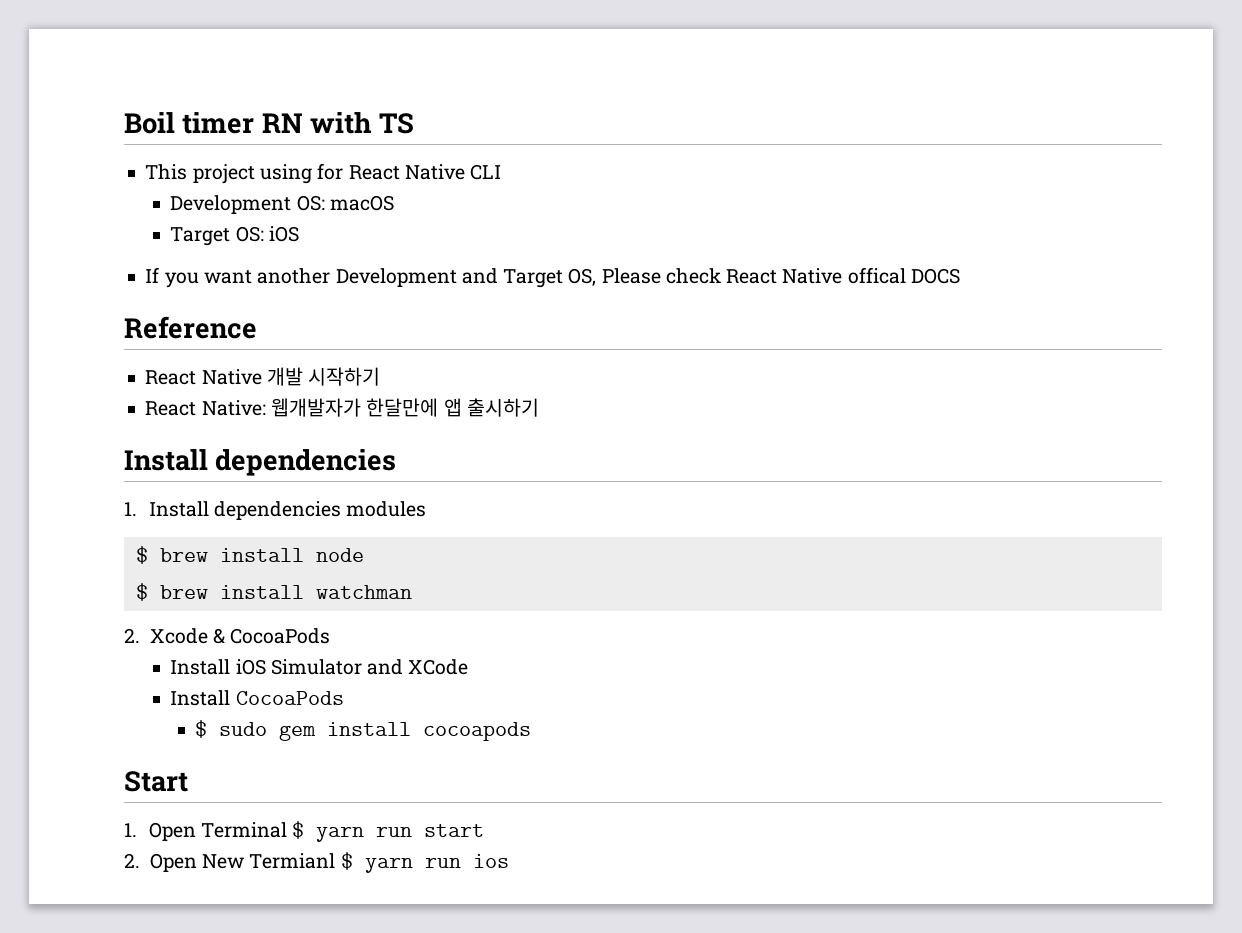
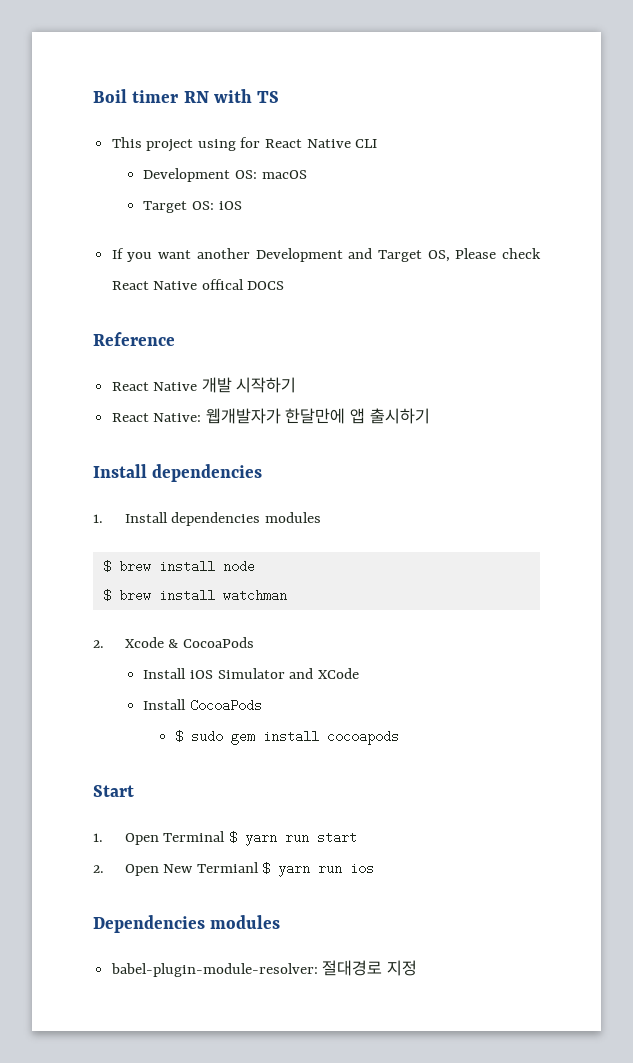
(509, 861) none -> [93,915,281,933] [110,960,417,977] // Dependencies modules // babel-plugin-module-resolver: 절대경로 지정

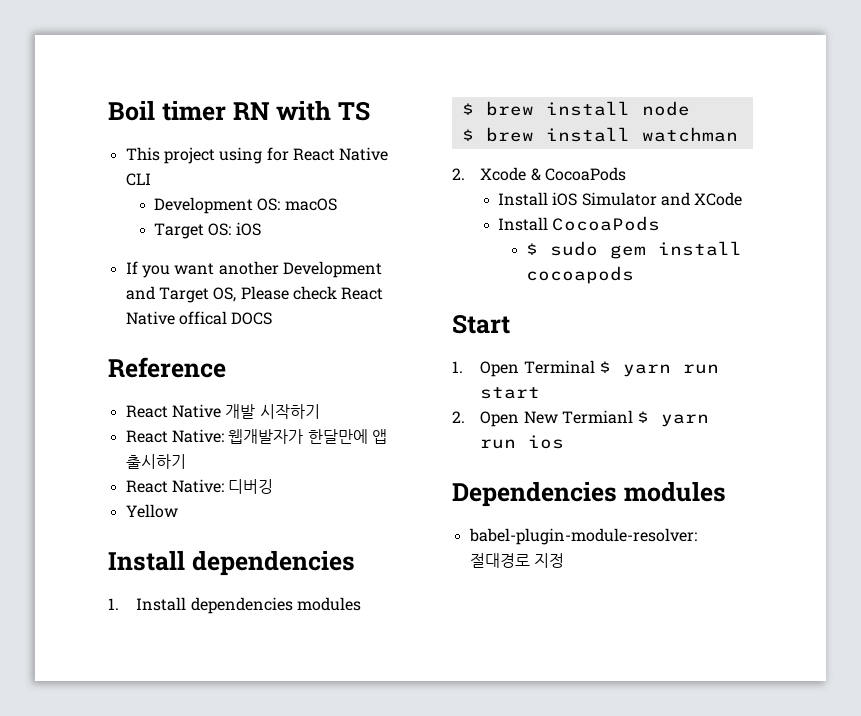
(430, 416) none -> [125,479,274,494] [125,504,178,518] // React Native: 디버깅 // Yellow

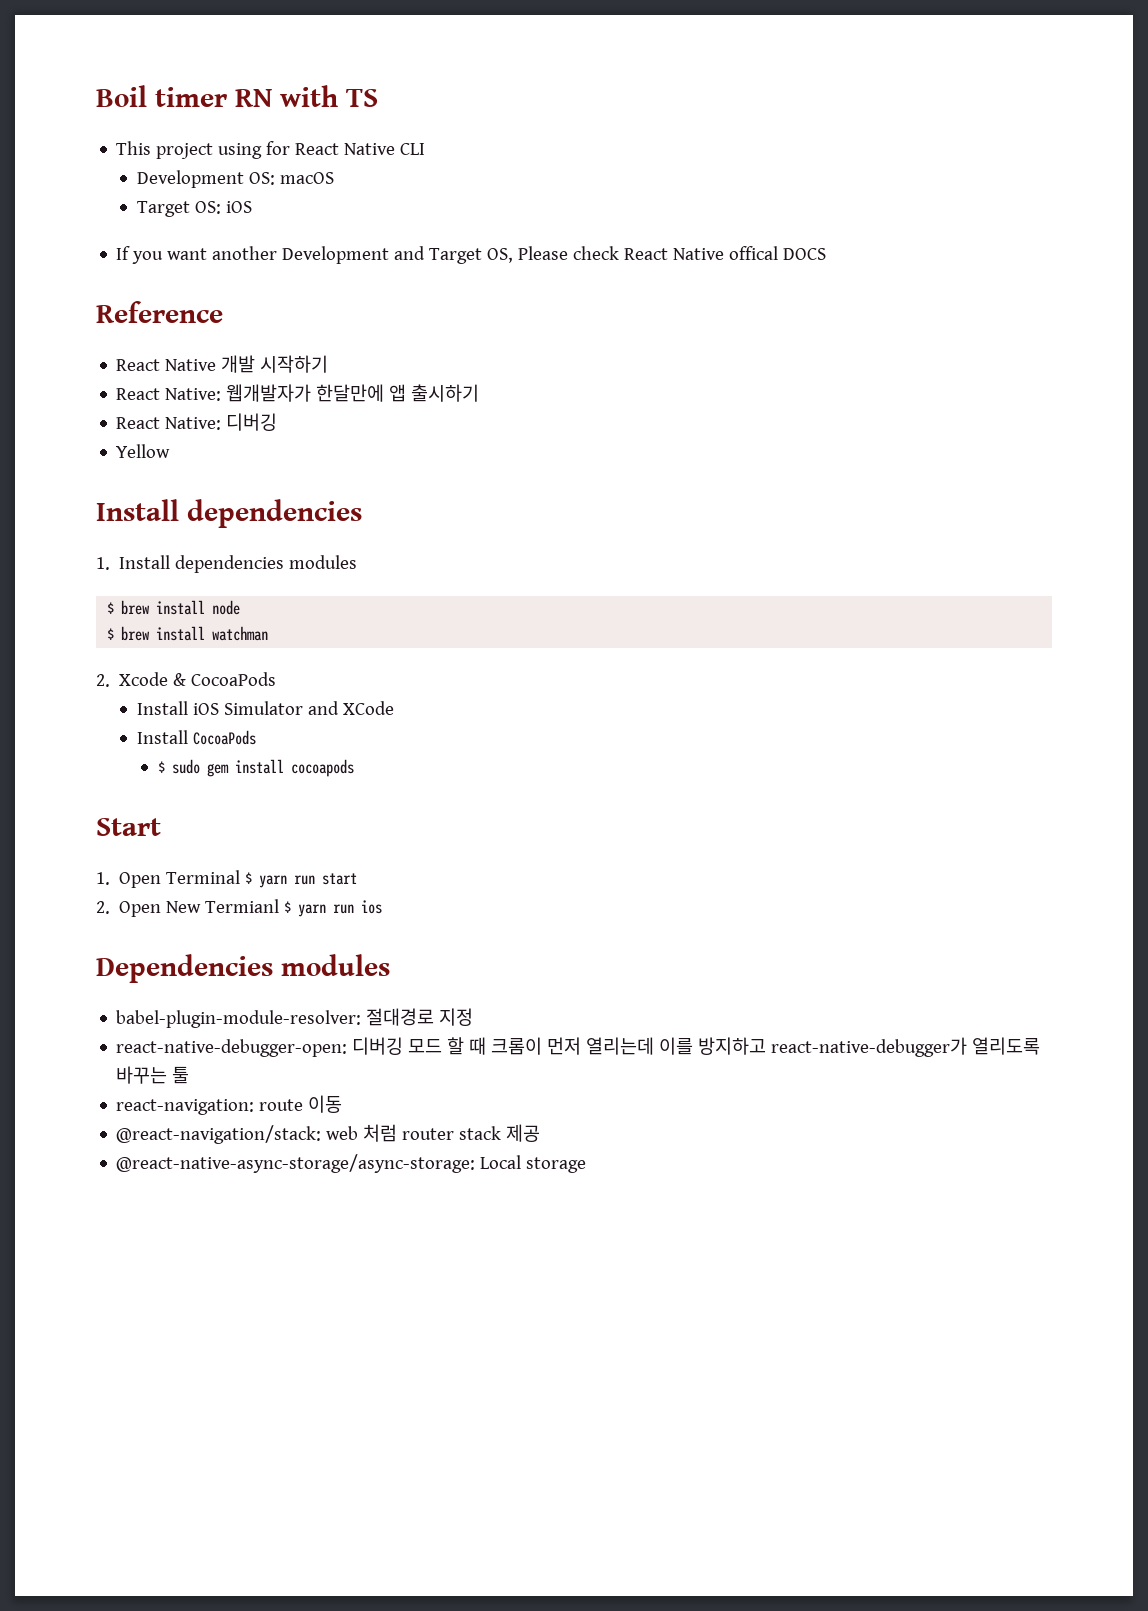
(564, 560) none -> [116,1037,1041,1057] [116,1066,190,1084] [116,1095,343,1115] [116,1124,541,1144] [116,1154,587,1173] // react-native-debugger-open: 디버깅 모드 할 때 크롬이 먼저 열리는데 이를 방지하고 react-native-debugger가 열리도록 바꾸는 툴 // react-navigation: route 이동 // @react-navigation/stack: web 처럼 router stack 제공 // @react-native-async-storage/async-storage: Local storage

